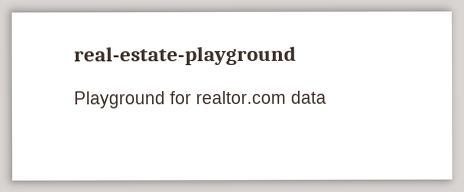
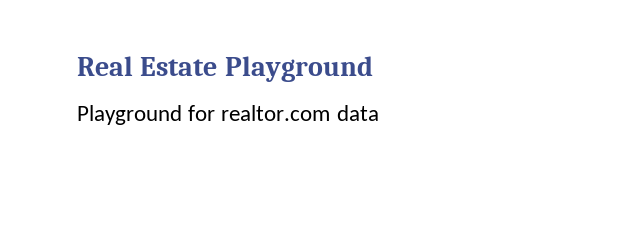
[73,45,296,66] real-estate-playground -> [77,56,373,82] Real Estate Playground

